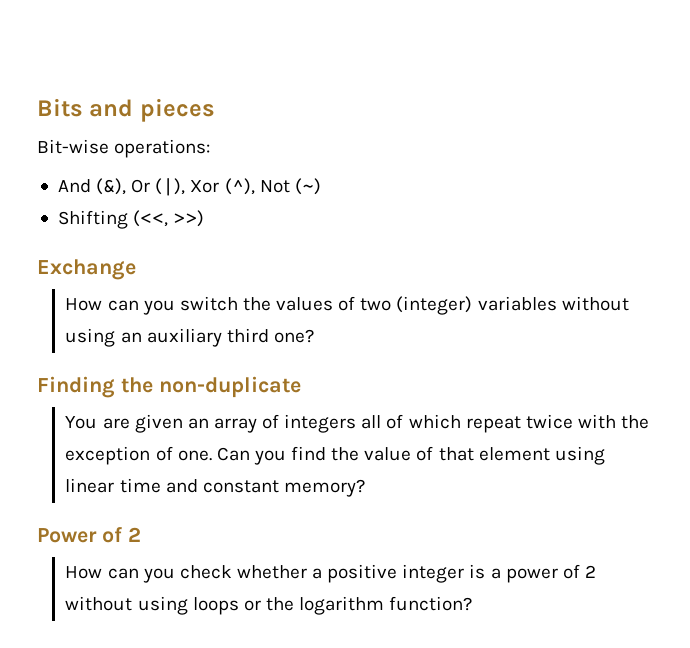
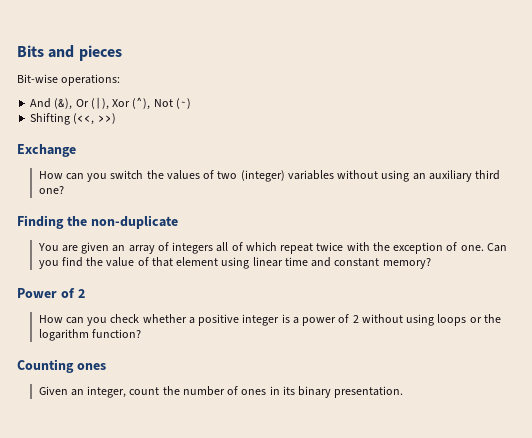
(473, 603) none -> [17,359,106,373] [38,386,404,398] // Counting ones // Given an integer, count the number of ones in its binary presentation.

